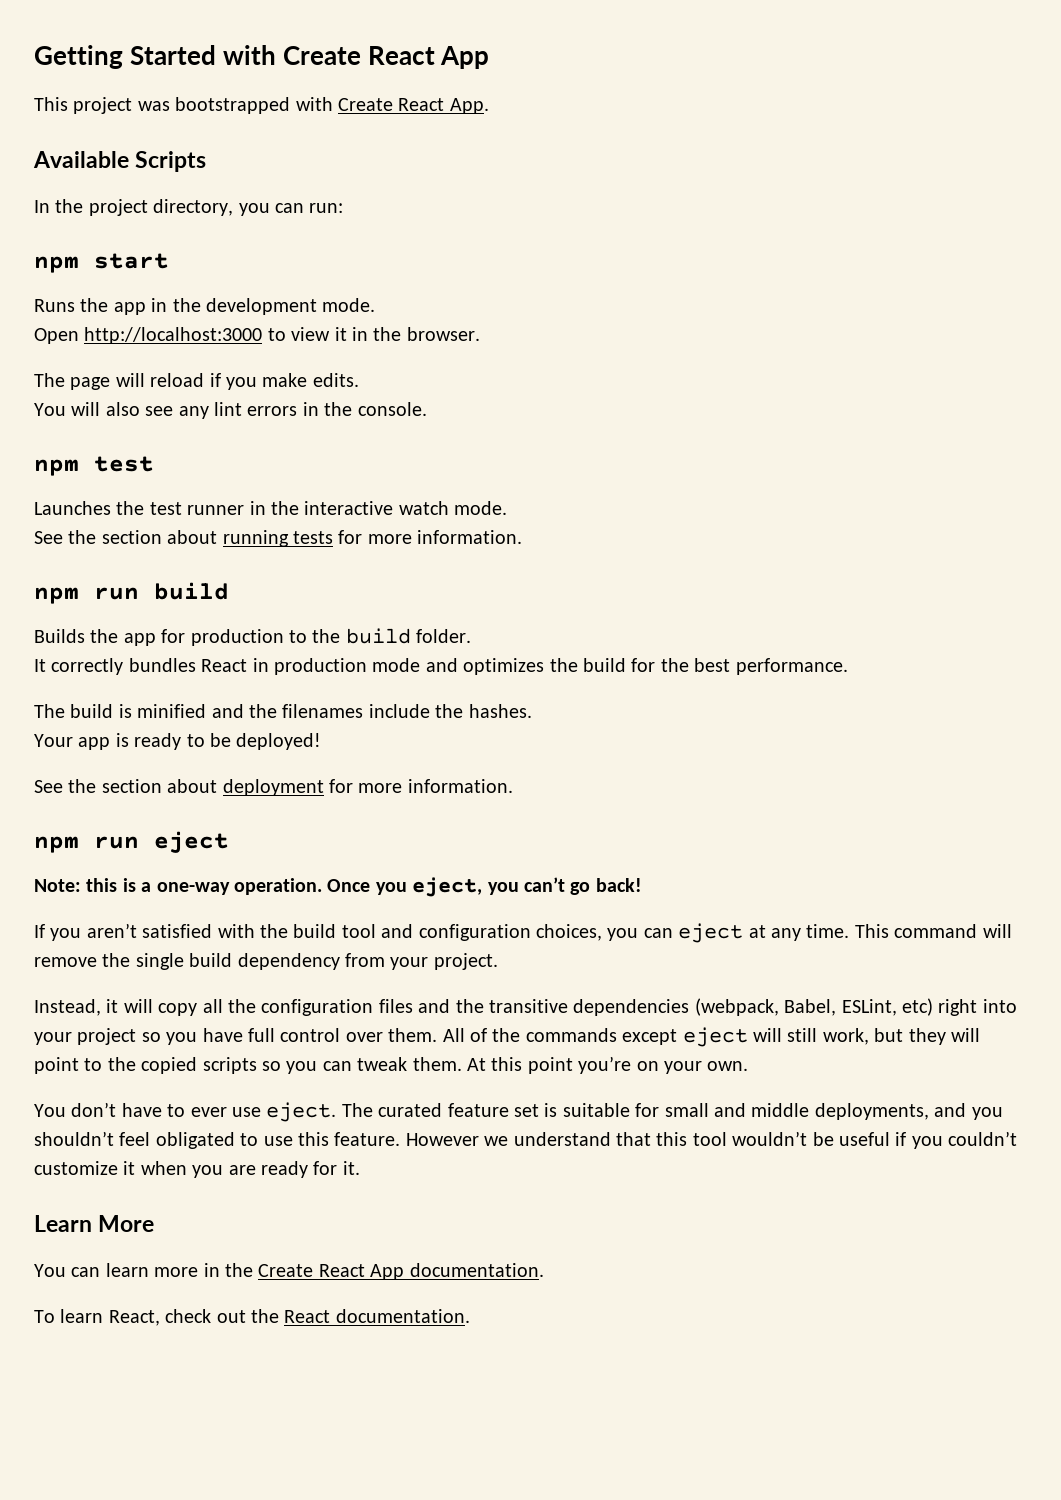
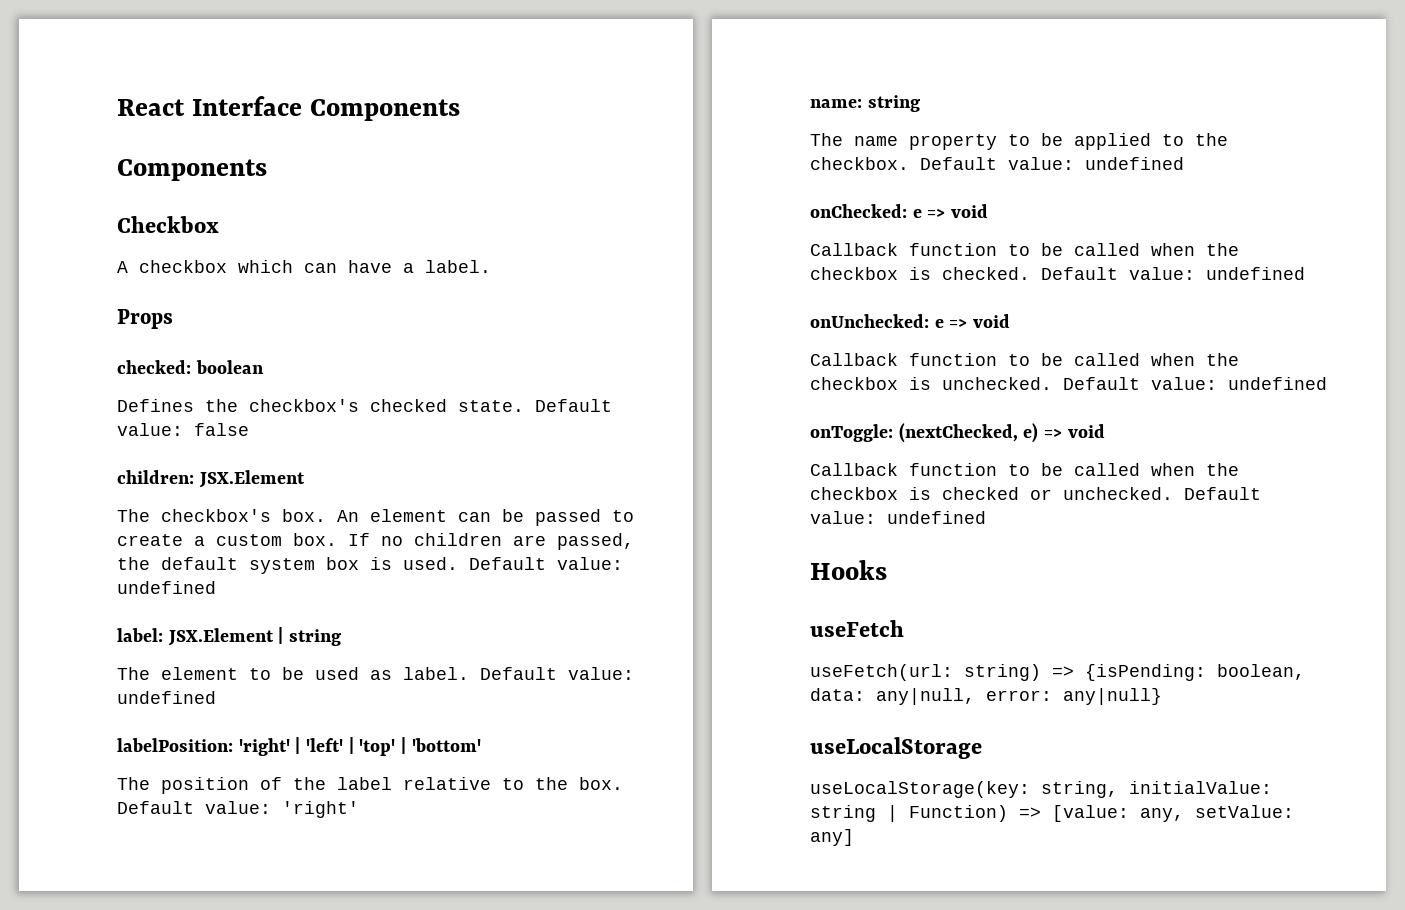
[34,45,490,69] [34,97,489,114] [33,151,207,172] [34,199,344,216] [34,253,169,273] [34,298,376,315] [34,327,480,344] [34,373,359,390] [34,402,427,419] [34,456,154,476] [34,501,508,515] [34,530,523,547] [34,582,229,604] [34,628,472,646] [34,658,848,675] [34,704,532,718] [34,733,322,750] [34,779,513,796] [34,831,229,853] [34,877,642,897] [34,923,1012,943] [34,953,498,970] [34,998,1017,1016] [34,1027,980,1047] [34,1056,749,1074] [34,1102,1003,1122] [34,1131,1018,1149] [34,1161,360,1178] [34,1215,155,1232] [34,1263,544,1280] [34,1309,470,1326] Getting Started with Create React App // This project was bootstrapped with Create React App. // Available Scripts // In the project directory, you can run: // npm start // Runs the app in the development mode. // Open http://localhost:3000 to view it in the browser. // The page will reload if you make edits. // You will also see any lint errors in the console. // npm test // Launches the test runner in the interactive watch mode. // See the section about running tests for more information. // npm run build // Builds the app for production to the build folder. // It correctly bundles React in production mode and optimizes the build for the best performance. // The build is minified and the filenames include the hashes. // Your app is ready to be deployed! // See the section about deployment for more information. // npm run eject // Note: this is a one-way operation. Once you eject, you can’t go back! // If you aren’t satisfied with the build tool and configuration choices, you can eject at any time. This command will remove the single build dependency from your project. // Instead, it will copy all the configuration files and the transitive dependencies (webpack, Babel, ESLint, etc) right into your project so you have full control over them. All of the commands except eject will still work, but they will point to the copied scripts so you can tweak them. At this point you’re on your own. // You don’t have to ever use eject. The curated feature set is suitable for small and middle deployments, and you shouldn’t feel obligated to use this feature. However we understand that this tool wouldn’t be useful if you couldn’t customize it when you are ready for it. // Learn More // You can learn more in the Create React App documentation. // To learn React, check out the React documentation. -> [117,96,460,121] [117,159,267,181] [117,216,219,233] [117,260,491,273] [117,309,173,329] [117,360,264,374] [117,399,612,412] [117,423,249,436] [117,470,305,488] [117,509,634,526] [117,533,634,550] [117,557,623,574] [117,581,216,594] [117,627,342,646] [117,667,634,680] [117,691,216,704] [117,737,481,756] [117,777,623,794] [117,801,359,818] [810,95,920,112] [810,133,1228,150] [810,157,1184,170] [810,204,989,218] [810,243,1239,256] [810,267,1305,280] [810,314,1011,328] [810,353,1239,366] [810,377,1327,390] [810,423,1105,443] [810,463,1239,476] [810,487,1261,500] [810,511,986,524] [810,560,887,580] [810,620,904,637] [810,664,1305,681] [810,688,1162,705] [810,737,982,759] [810,781,1272,798] [810,805,1294,822] [810,829,854,846] React Interface Components // Components // Checkbox // A checkbox which can have a label. // Props // checked: boolean // Defines the checkbox's checked state. Default value: false // children: JSX.Element // The checkbox's box. An element can be passed to create a custom box. If no children are passed, the default system box is used. Default value: undefined // label: JSX.Element | string // The element to be used as label. Default value: undefined // labelPosition: 'right' | 'left' | 'top' | 'bottom' // The position of the label relative to the box. Default value: 'right' // name: string // The name property to be applied to the checkbox. Default value: undefined // onChecked: e => void // Callback function to be called when the checkbox is checked. Default value: undefined // onUnchecked: e => void // Callback function to be called when the checkbox is unchecked. Default value: undefined // onToggle: (nextChecked, e) => void // Callback function to be called when the checkbox is checked or unchecked. Default value: undefined // Hooks // useFetch // useFetch(url: string) => {isPending: boolean, data: any|null, error: any|null} // useLocalStorage // useLocalStorage(key: string, initialValue: string | Function) => [value: any, setValue: any]

